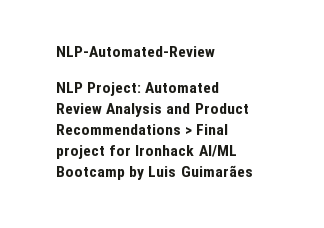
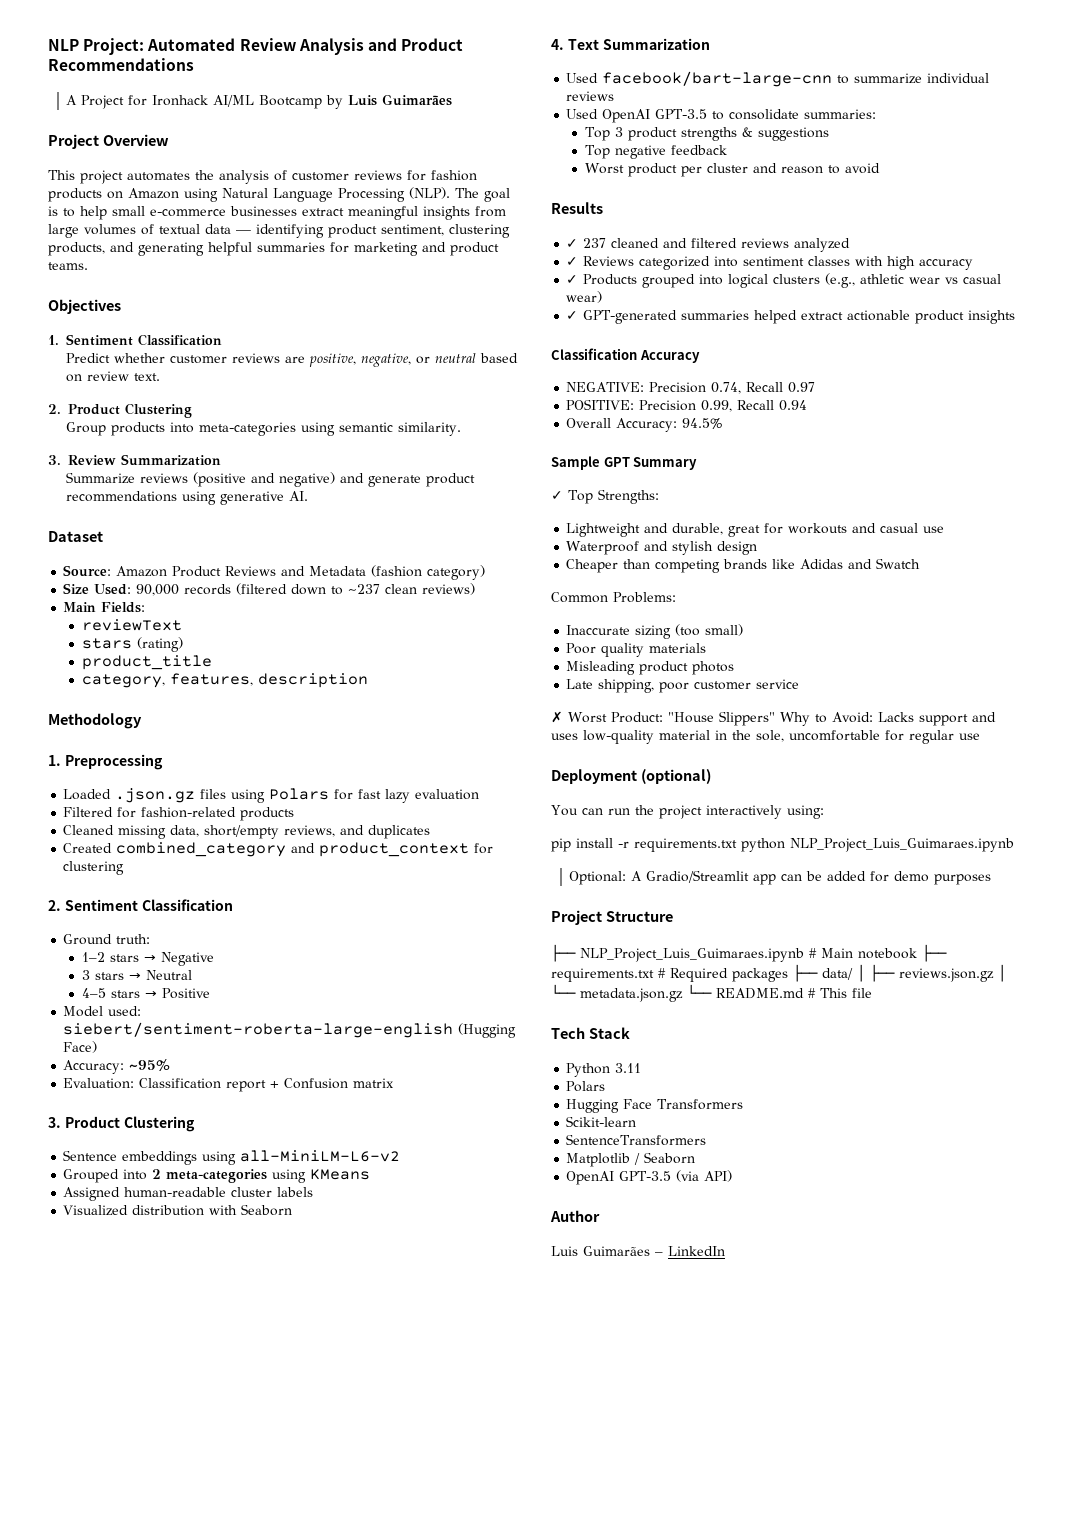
[56,46,215,57] NLP-Automated-Review // -> (48, 45) none
[185,124,229,135] [56,145,105,159] > Final project -> [66,95,125,109] // A Project
(253, 171) none -> [48,134,169,149] [48,170,477,184] [48,187,510,202] [48,206,506,220] [48,224,510,238] [48,242,499,256] [48,262,88,270] [48,299,121,314] [48,334,223,346] [66,353,519,367] [66,371,161,382] [48,403,192,418] [66,422,462,436] [48,454,221,466] [66,472,476,487] [66,491,309,505] [48,531,103,542] [63,565,486,580] [63,583,476,596] [63,602,146,613] [81,619,182,631] [81,637,183,652] [81,655,212,670] [81,673,368,688] [48,713,142,729] [48,754,163,770] [63,788,480,803] [63,807,295,821] [63,825,431,839] [63,842,494,857] [63,861,125,875] [48,899,233,911] [63,934,151,945] [81,952,214,966] [81,970,192,980] [81,988,210,999] [63,1006,142,1017] [63,1022,517,1038] [63,1041,98,1053] [63,1059,171,1074] [63,1078,395,1092] [48,1116,195,1132] [63,1150,401,1165] [63,1169,371,1183] [63,1187,314,1201] [63,1204,293,1216] [551,38,710,50] [566,71,990,87] [566,91,615,101] [566,109,877,123] [584,127,829,141] [584,145,727,159] [584,163,880,177] [551,202,603,214] [566,238,851,252] [566,256,974,270] [566,273,1002,288] [566,291,603,303] [566,310,1016,324] [551,348,700,363] [566,382,816,394] [566,399,808,412] [566,418,724,432] [551,456,698,470] [551,489,659,504] [566,523,945,537] [566,541,758,555] [566,558,921,573] [551,592,676,603] [566,624,744,639] [566,643,707,657] [566,661,735,675] [566,679,800,693] [551,711,996,726] [551,730,980,744] [551,769,711,784] [551,805,824,819] [551,838,1014,852] [569,870,992,885] [551,910,673,925] [551,944,947,962] [551,964,1006,982] [551,984,872,1002] [551,1027,630,1039] [566,1063,642,1077] [566,1081,606,1092] [566,1099,744,1113] [566,1116,637,1127] [566,1134,707,1146] [566,1152,696,1167] [566,1170,733,1185] [550,1210,600,1222] [551,1246,725,1256] // Project Overview // This project automates the analysis of customer reviews for fashion products on Amazon using Natural Language Processing (NLP). The goal is to help small e-commerce businesses extract meaningful insights from large volumes of textual data — identifying product sentiment, clustering products, and generating helpful summaries for marketing and product teams. // Objectives // 1. Sentiment Classification // Predict whether customer reviews are positive, negative, or neutral based on review text. // 2. Product Clustering // Group products into meta-categories using semantic similarity. // 3. Review Summarization // Summarize reviews (positive and negative) and generate product recommendations using generative AI. // Dataset // Source: Amazon Product Reviews and Metadata (fashion category) // Size Used: 90,000 records (filtered down to ~237 clean reviews) // Main Fields: // reviewText // stars (rating) // product_title // category, features, description // Methodology // 1. Preprocessing // Loaded .json.gz files using Polars for fast lazy evaluation // Filtered for fashion-related products // Cleaned missing data, short/empty reviews, and duplicates // Created combined_category and product_context for clustering // 2. Sentiment Classification // Ground truth: // 1–2 stars → Negative // 3 stars → Neutral // 4–5 stars → Positive // Model used: siebert/sentiment-roberta-large-english (Hugging Face) // Accuracy: ~95% // Evaluation: Classification report + Confusion matrix // 3. Product Clustering // Sentence embeddings using all-MiniLM-L6-v2 // Grouped into 2 meta-categories using KMeans // Assigned human-readable cluster labels // Visualized distribution with Seaborn // 4. Text Summarization // Used facebook/bart-large-cnn to summarize individual reviews // Used OpenAI GPT-3.5 to consolidate summaries: // Top 3 product strengths & suggestions // Top negative feedback // Worst product per cluster and reason to avoid // Results // ✓ 237 cleaned and filtered reviews analyzed // ✓ Reviews categorized into sentiment classes with high accuracy // ✓ Products grouped into logical clusters (e.g., athletic wear vs casual wear) // ✓ GPT-generated summaries helped extract actionable product insights // Classification Accuracy // NEGATIVE: Precision 0.74, Recall 0.97 // POSITIVE: Precision 0.99, Recall 0.94 // Overall Accuracy: 94.5% // Sample GPT Summary // ✓ Top Strengths: // Lightweight and durable, great for workouts and casual use // Waterproof and stylish design // Cheaper than competing brands like Adidas and Swatch // Common Problems: // Inaccurate sizing (too small) // Poor quality materials // Misleading product photos // Late shipping, poor customer service // ✗ Worst Product: "House Slippers" Why to Avoid: Lacks support and uses low-quality material in the sole, uncomfortable for regular use // Deployment (optional) // You can run the project interactively using: // pip install -r requirements.txt python NLP_Project_Luis_Guimaraes.ipynb // Optional: A Gradio/Streamlit app can be added for demo purposes // Project Structure // ├── NLP_Project_Luis_Guimaraes.ipynb # Main notebook ├── requirements.txt # Required packages ├── data/ │ ├── reviews.json.gz │ └── metadata.json.gz └── README.md # This file // Tech Stack // Python 3.11 // Polars // Hugging Face Transformers // Scikit-learn // SentenceTransformers // Matplotlib / Seaborn // OpenAI GPT-3.5 (via API) // Author // Luis Guimarães – LinkedIn

